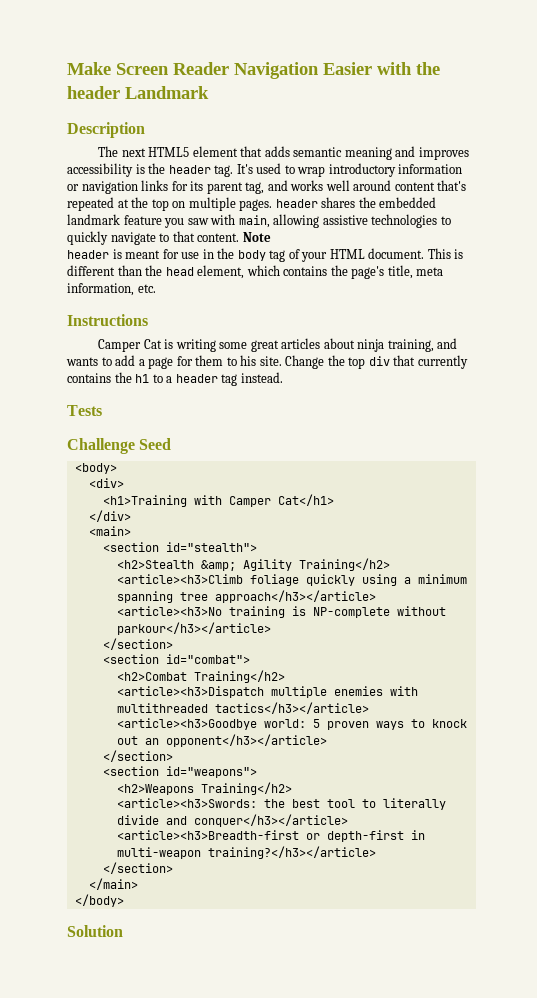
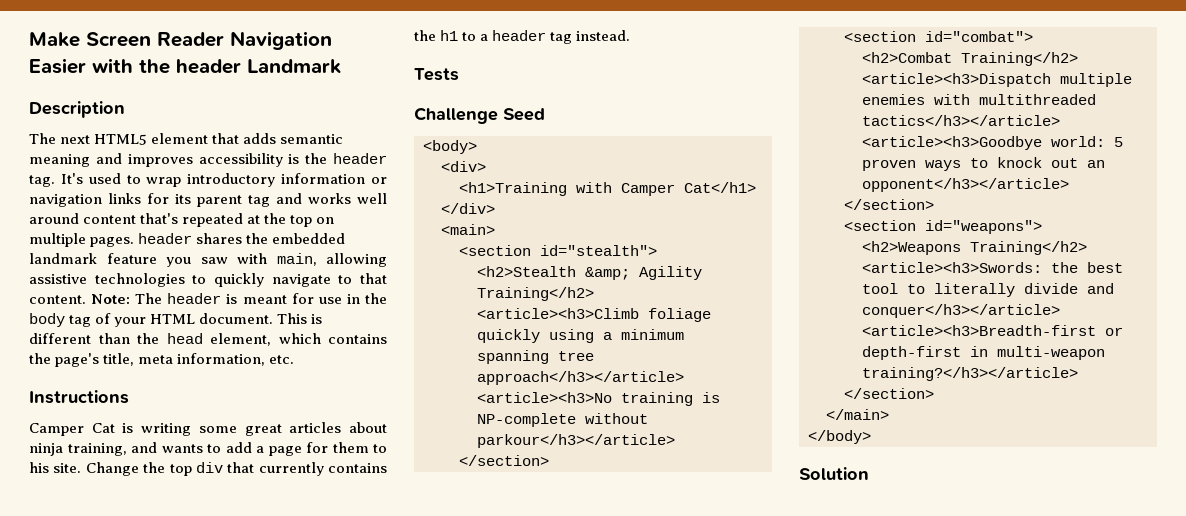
[245,182,265,194] tag, -> [248,195,270,207] tag
[242,232,271,242] Note // -> [91,293,163,304] Note: The

